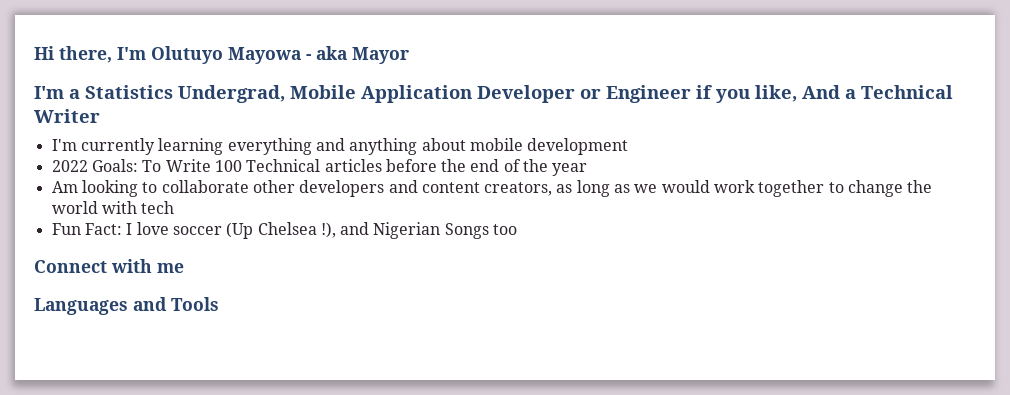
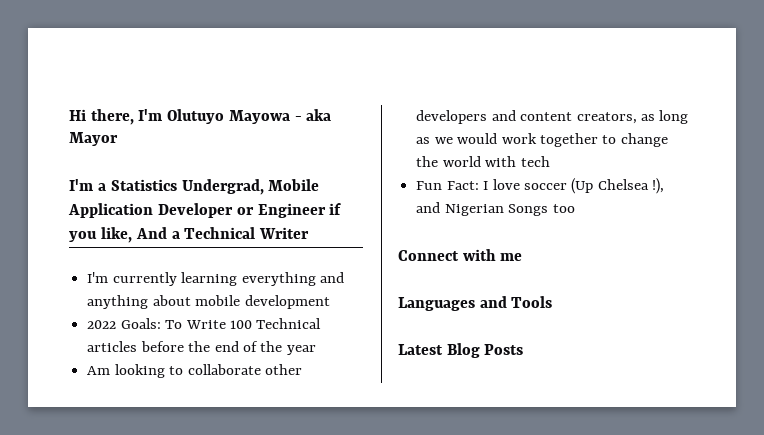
(219, 304) none -> [398,343,524,358] // Latest Blog Posts

